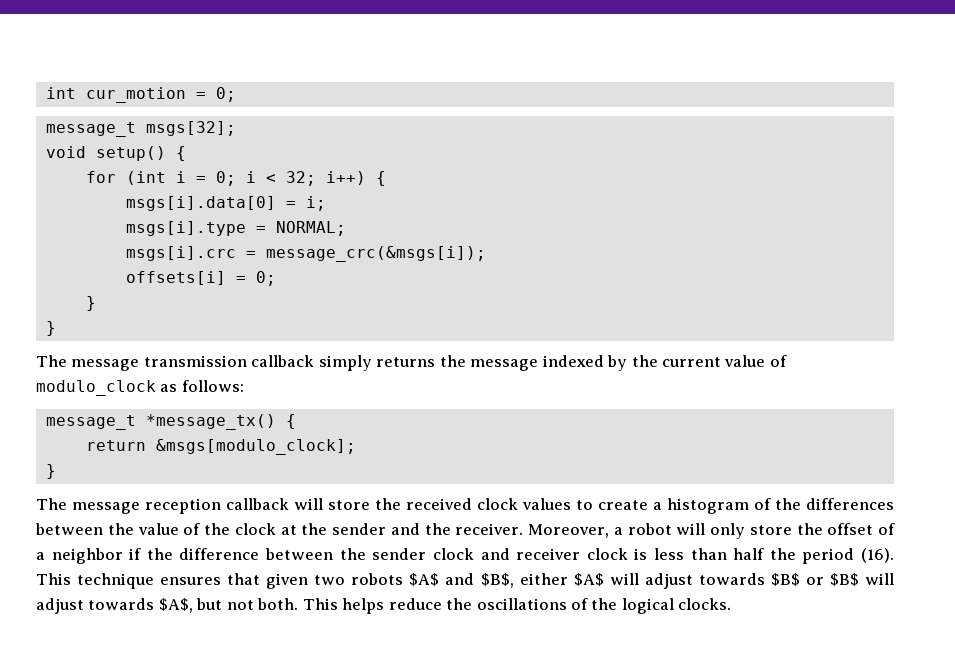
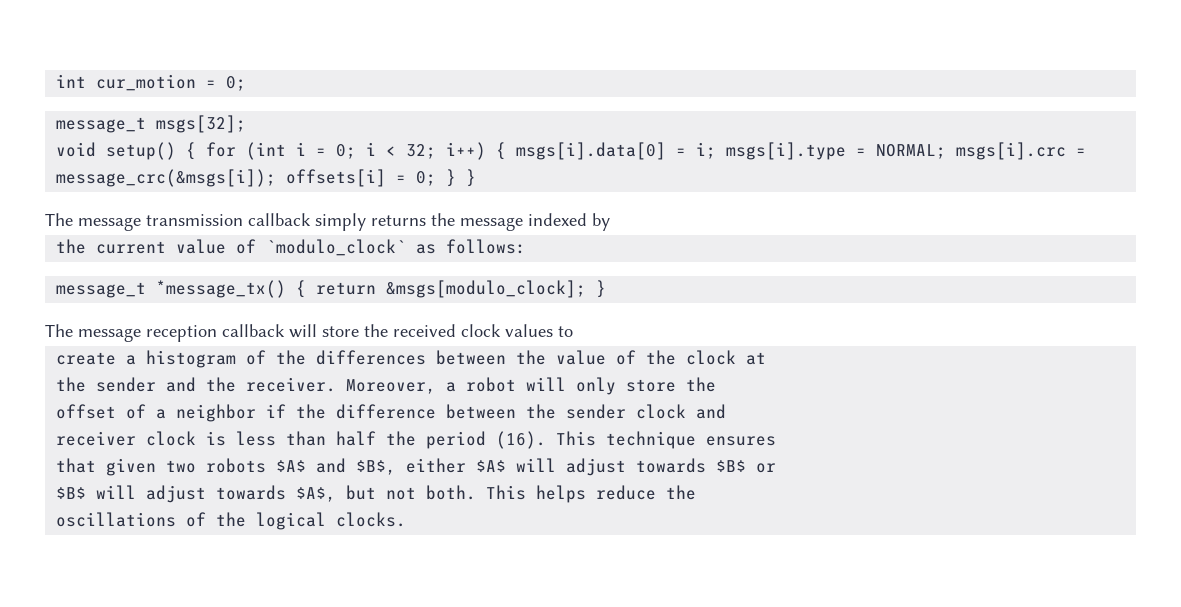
(186, 153) // -> (197, 151) none
(386, 178) // -> (507, 151) none
(326, 203) // -> (717, 150) none
(346, 228) // -> (947, 151) none
(486, 254) // -> (277, 178) none
[85,296,96,311] // } // -> [446,169,457,187] }
(628, 363) none -> (610, 222) //
[36,380,156,396] modulo_clock -> [266,239,407,256] `modulo_clock`
(296, 421) // -> (307, 289) none
(356, 447) // -> (587, 289) none
(593, 505) none -> (573, 331) //
(297, 530) none -> (767, 358) //
(823, 529) none -> (717, 384) //
(510, 554) none -> (727, 411) //
(222, 581) none -> (777, 441) //
(824, 581) none -> (777, 468) //
(473, 604) none -> (697, 492) //

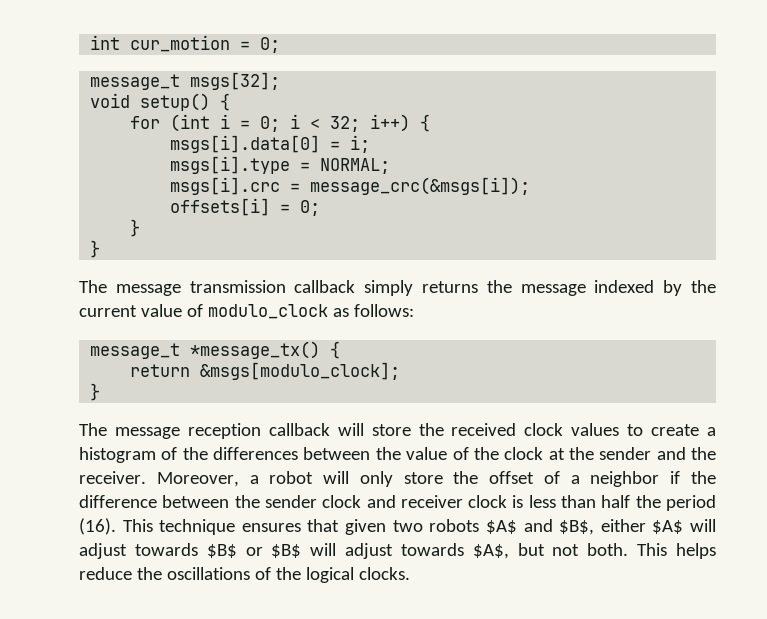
(197, 151) none -> (231, 102) //
(507, 151) none -> (431, 123) //
(717, 150) none -> (371, 144) //
(947, 151) none -> (391, 166) //
(277, 178) none -> (531, 186) //
[446,169,457,187] } -> [130,219,141,237] // } //
(610, 222) // -> (683, 288) none
[266,239,407,256] `modulo_clock` -> [207,304,328,319] modulo_clock
(307, 289) none -> (341, 350) //
(587, 289) none -> (401, 371) //
(573, 331) // -> (644, 430) none
(767, 358) // -> (565, 454) none
(717, 384) // -> (479, 477) none
(727, 411) // -> (396, 501) none
(777, 441) // -> (301, 527) none
(777, 468) // -> (263, 551) none
(697, 492) // -> (162, 573) none

